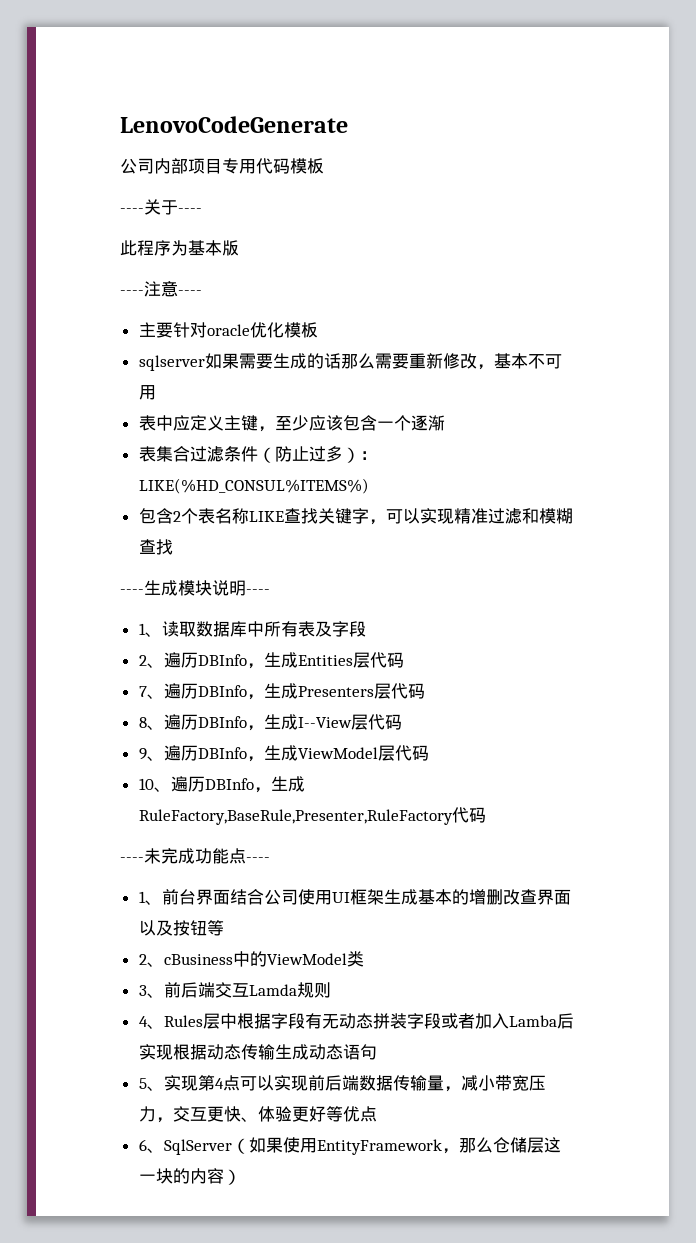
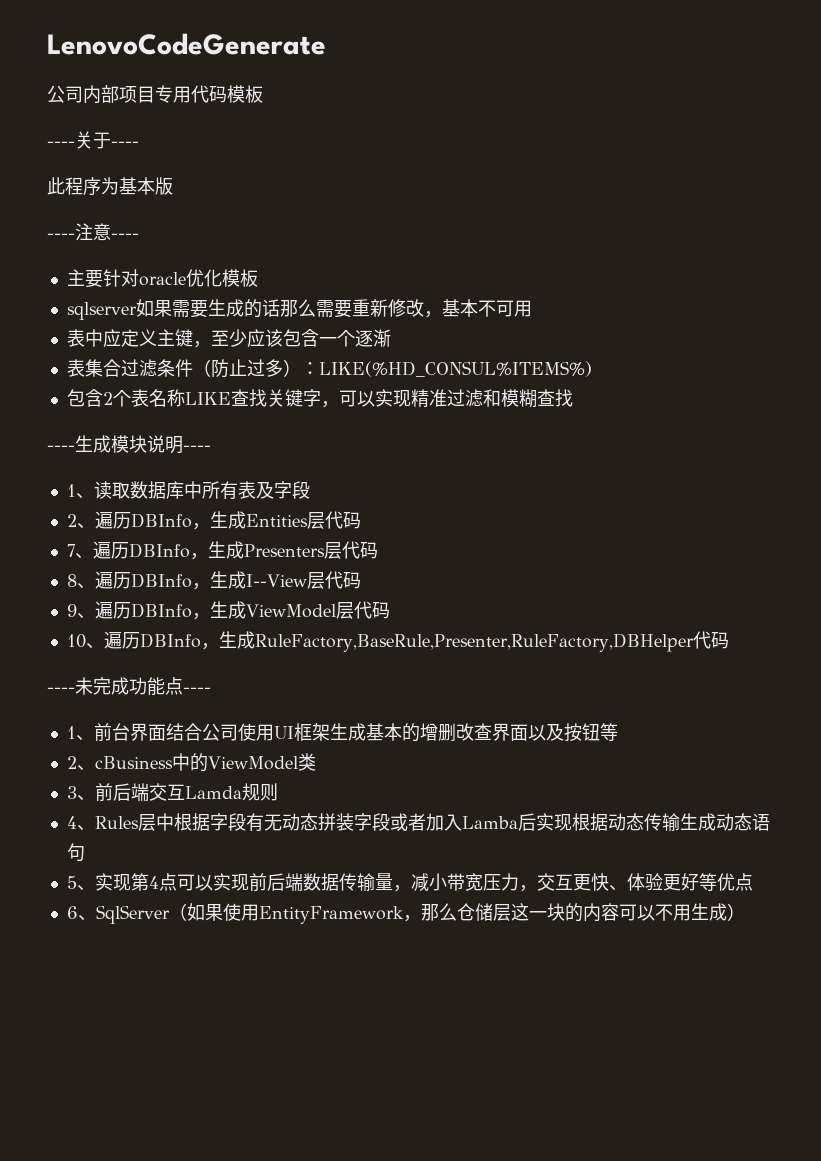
[138,809,453,825] RuleFactory,BaseRule,Presenter,RuleFactory -> [254,633,694,652] RuleFactory,BaseRule,Presenter,RuleFactory,DBHelper
(224, 1176) none -> [618,903,727,921] 可以不用生成

